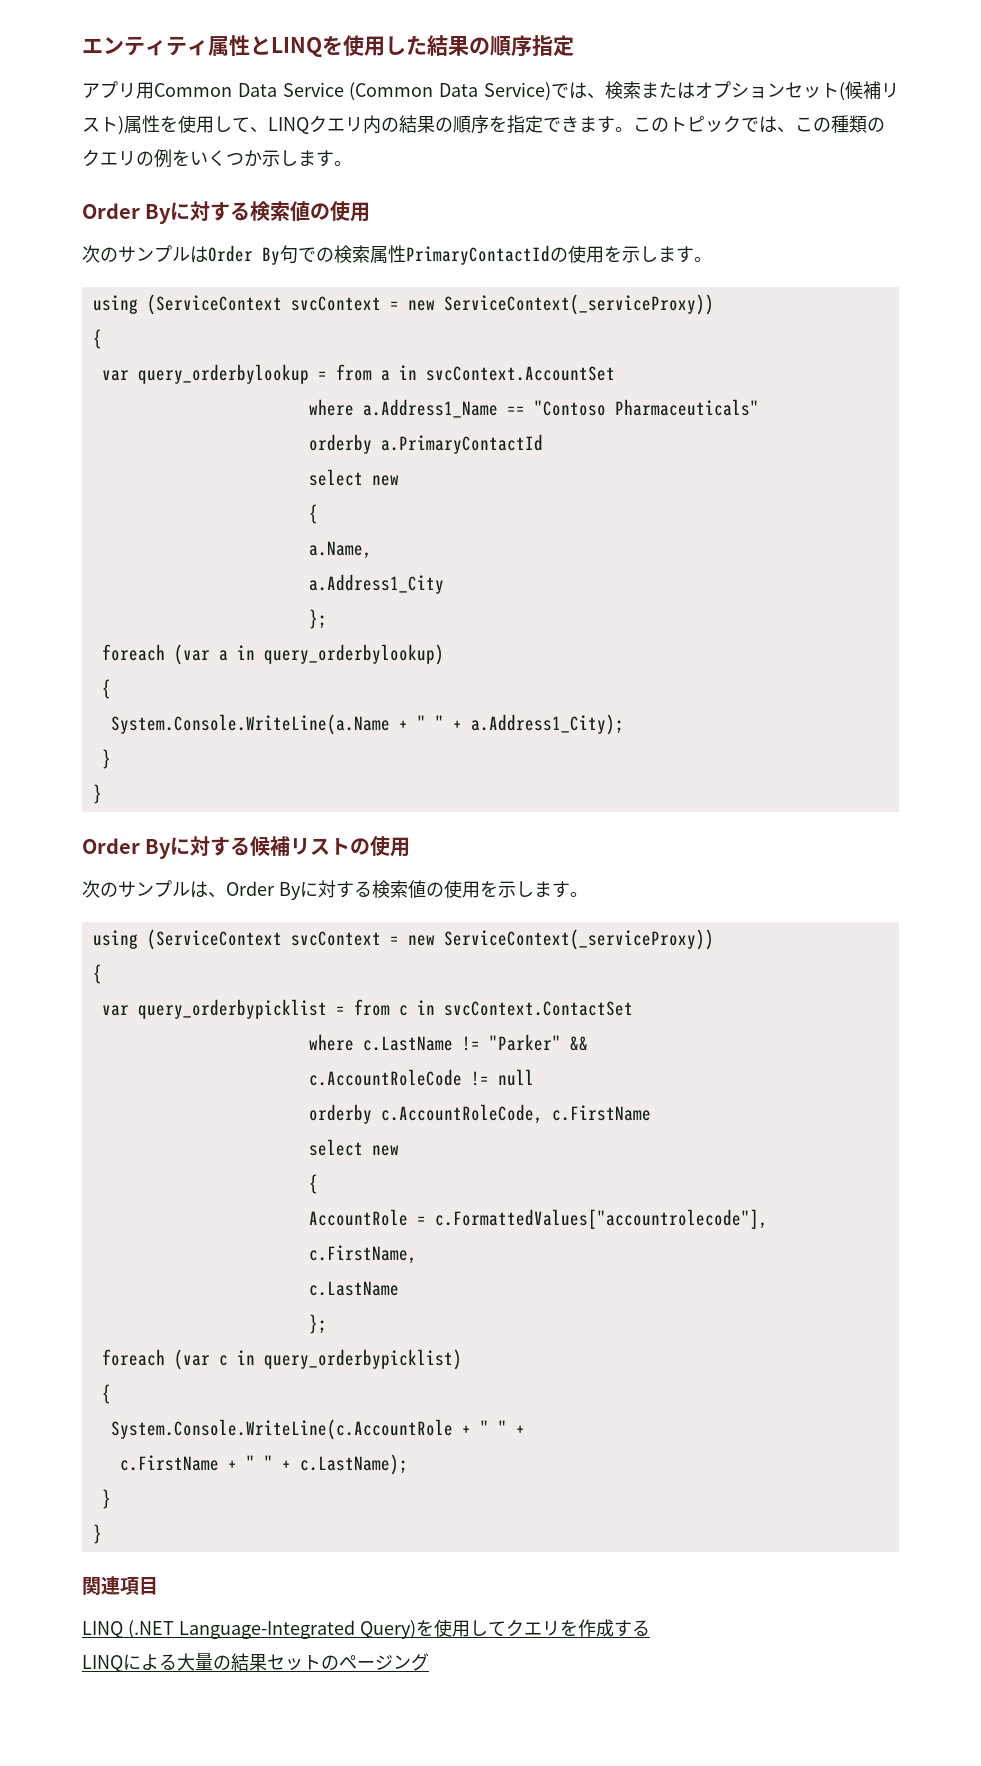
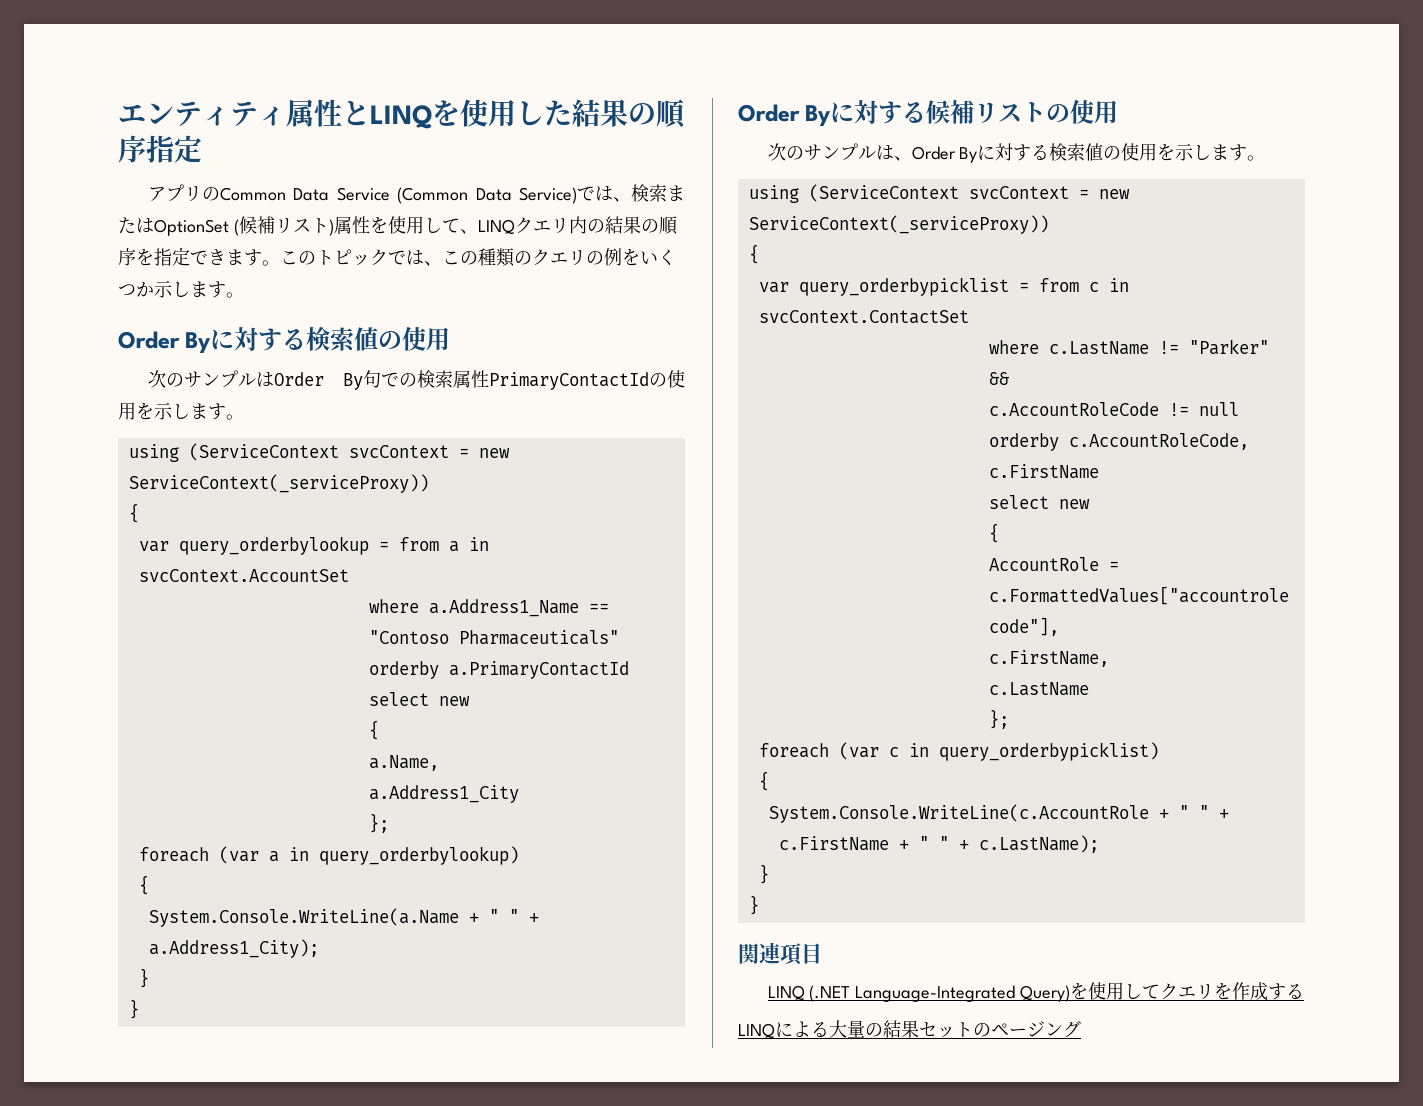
[136,82,154,99] 用 -> [201,187,220,201] の
[695,81,839,99] オプションセット -> [154,219,229,236] OptionSet

